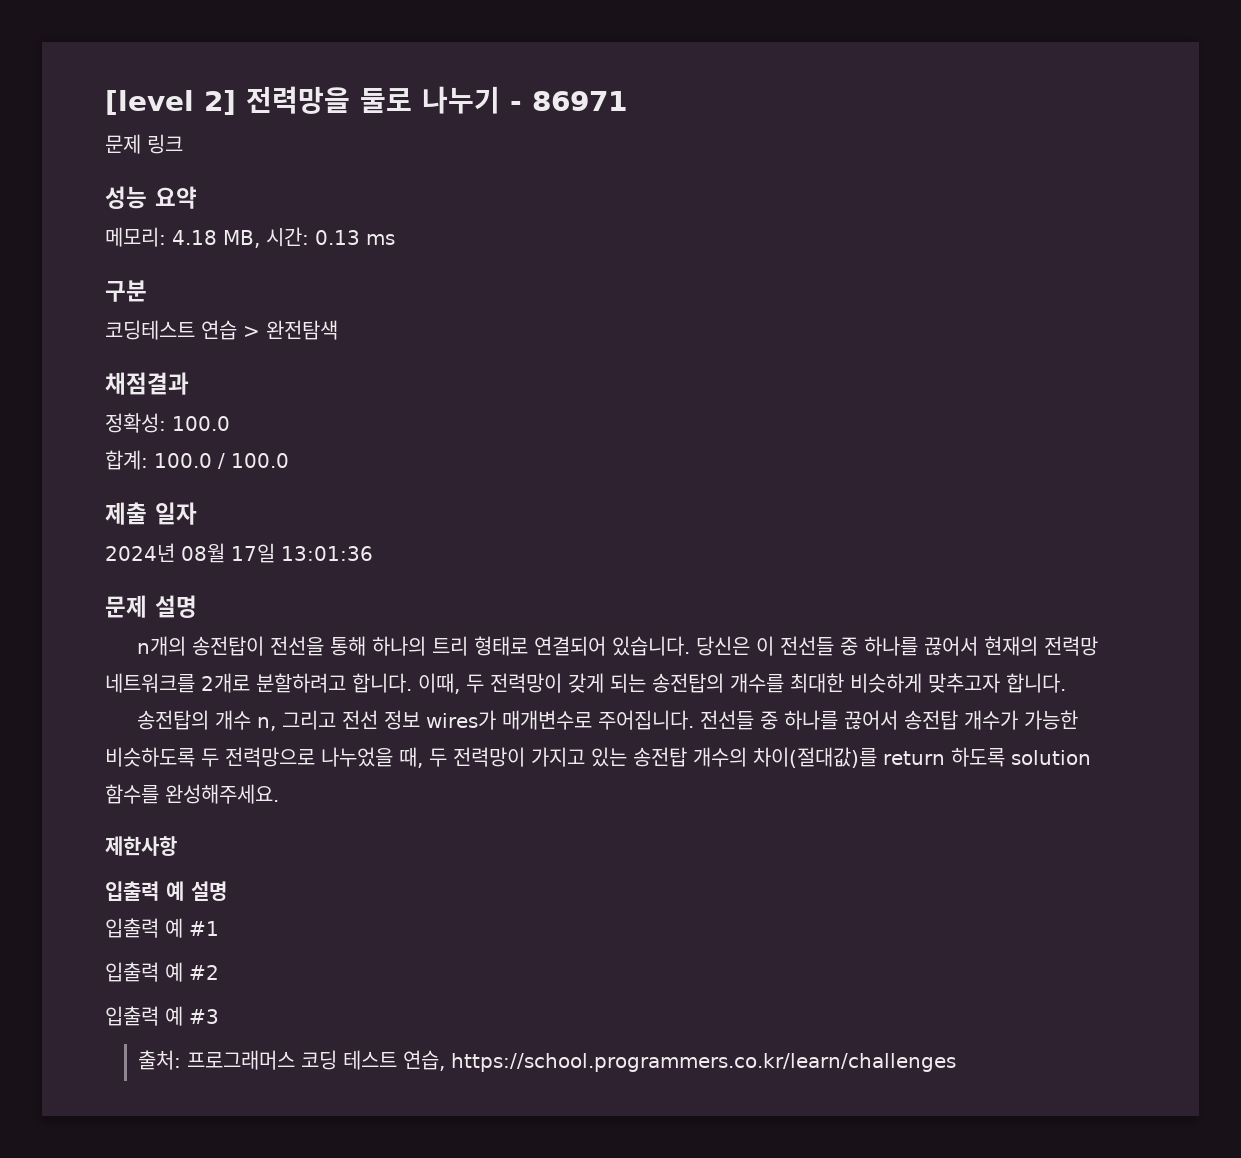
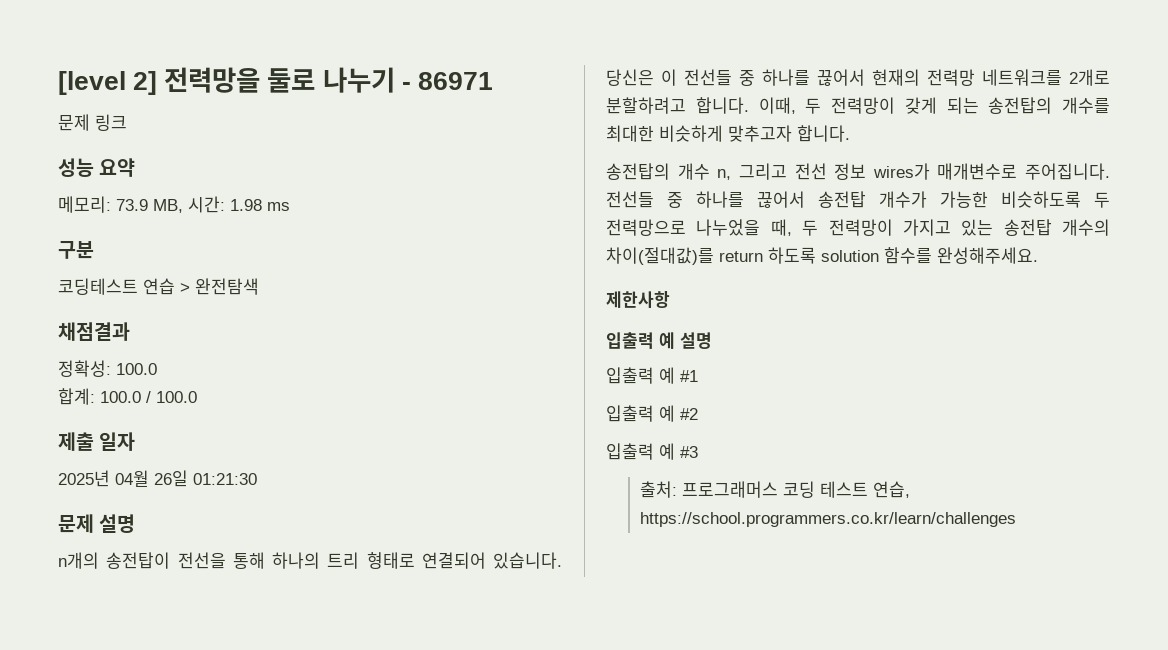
[172,230,217,245] 4.18 -> [116,199,148,211] 73.9
[315,230,360,245] 0.13 -> [230,199,262,211] 1.98
[105,543,373,563] 2024년 08월 17일 13:01:36 -> [58,470,257,487] 2025년 04월 26일 01:21:30

